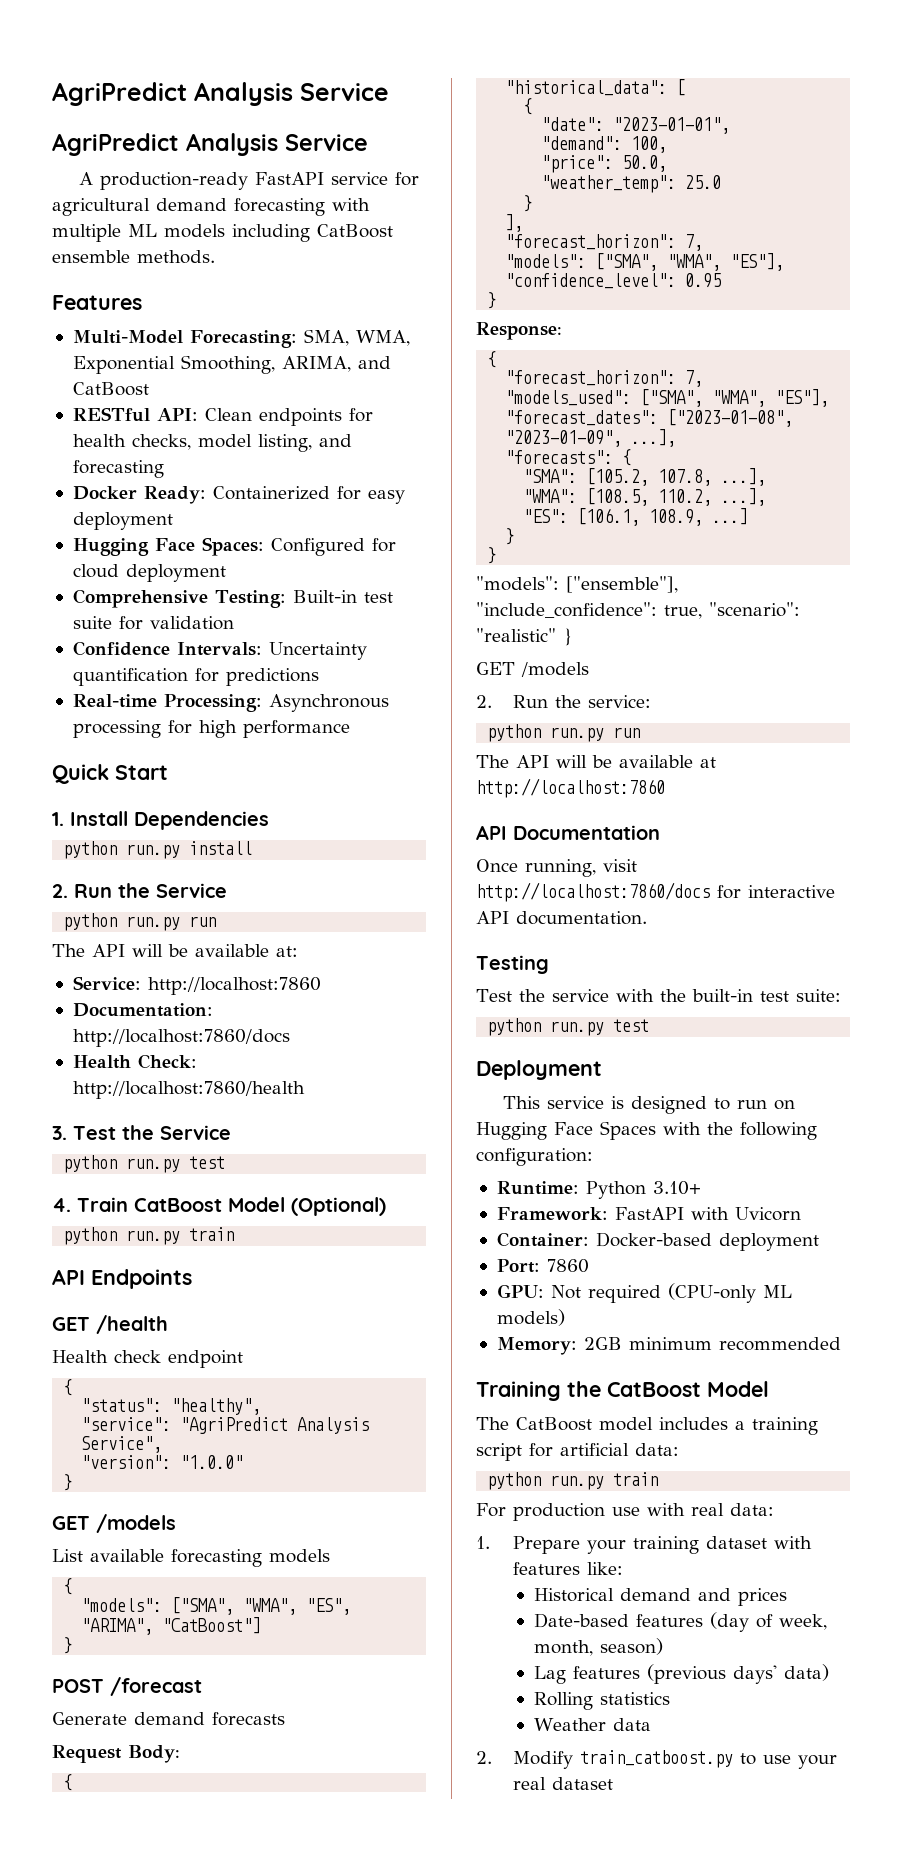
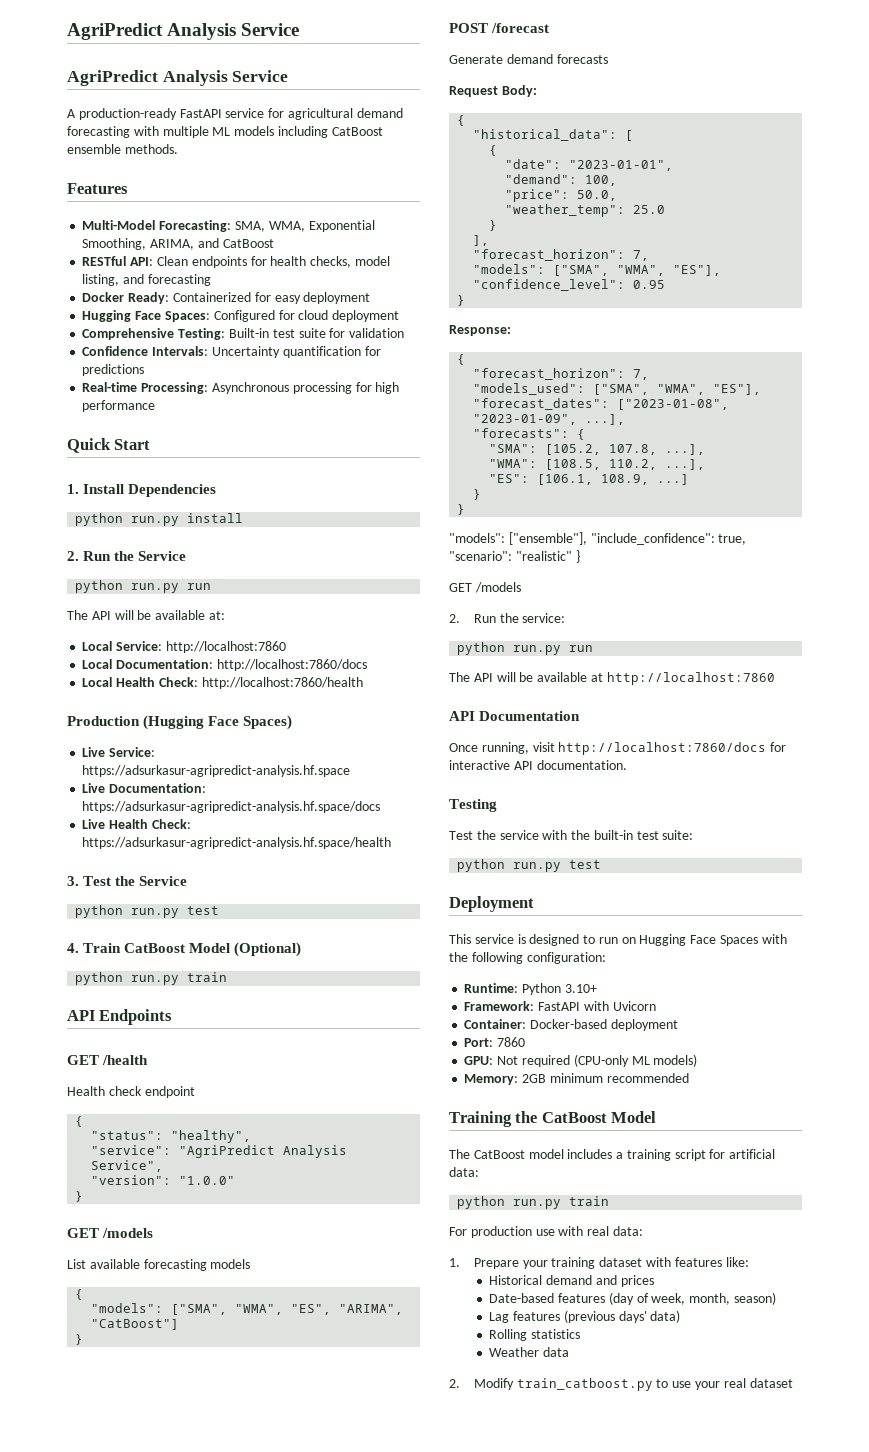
(298, 951) none -> [82,641,113,651] Local
(321, 986) none -> [82,659,113,669] Local
(290, 1038) none -> [82,677,113,687] Local
(305, 1090) none -> [67,715,293,730] [82,747,156,757] [82,765,351,777] [82,783,207,793] [82,801,381,813] [82,819,191,829] [82,837,392,849] // Production (Hugging Face Spaces) // Live Service: https://adsurkasur-agripredict-analysis.hf.space // Live Documentation: https://adsurkasur-agripredict-analysis.hf.space/docs // Live Health Check: https://adsurkasur-agripredict-analysis.hf.space/health

